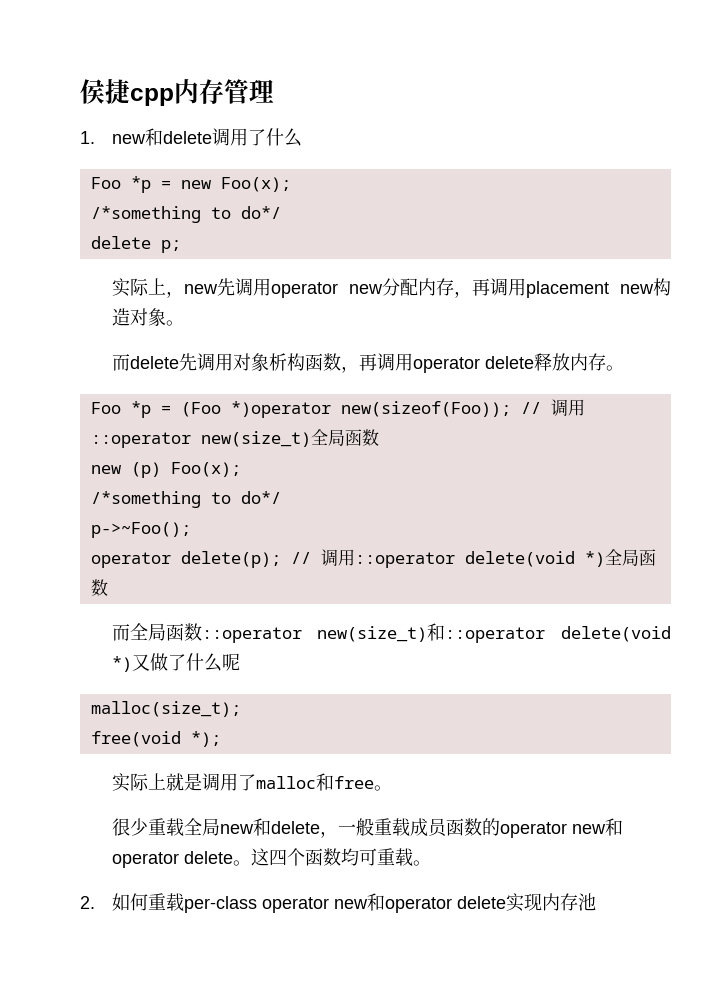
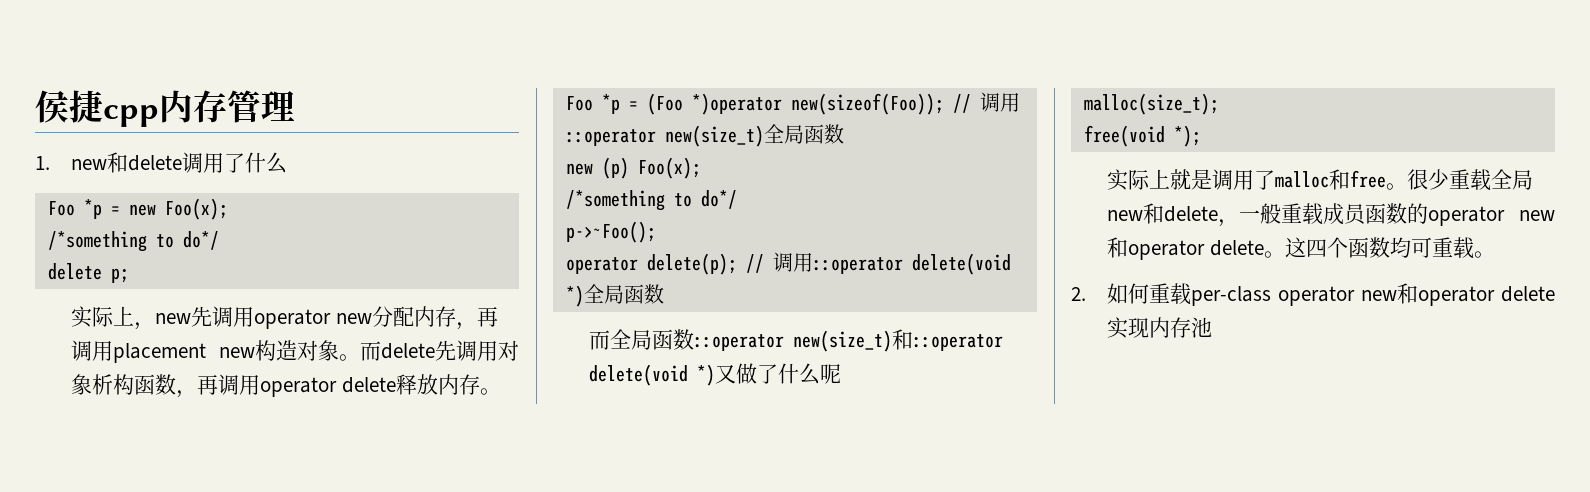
(184, 323) // -> (360, 357) none
(392, 788) // -> (1408, 186) none

